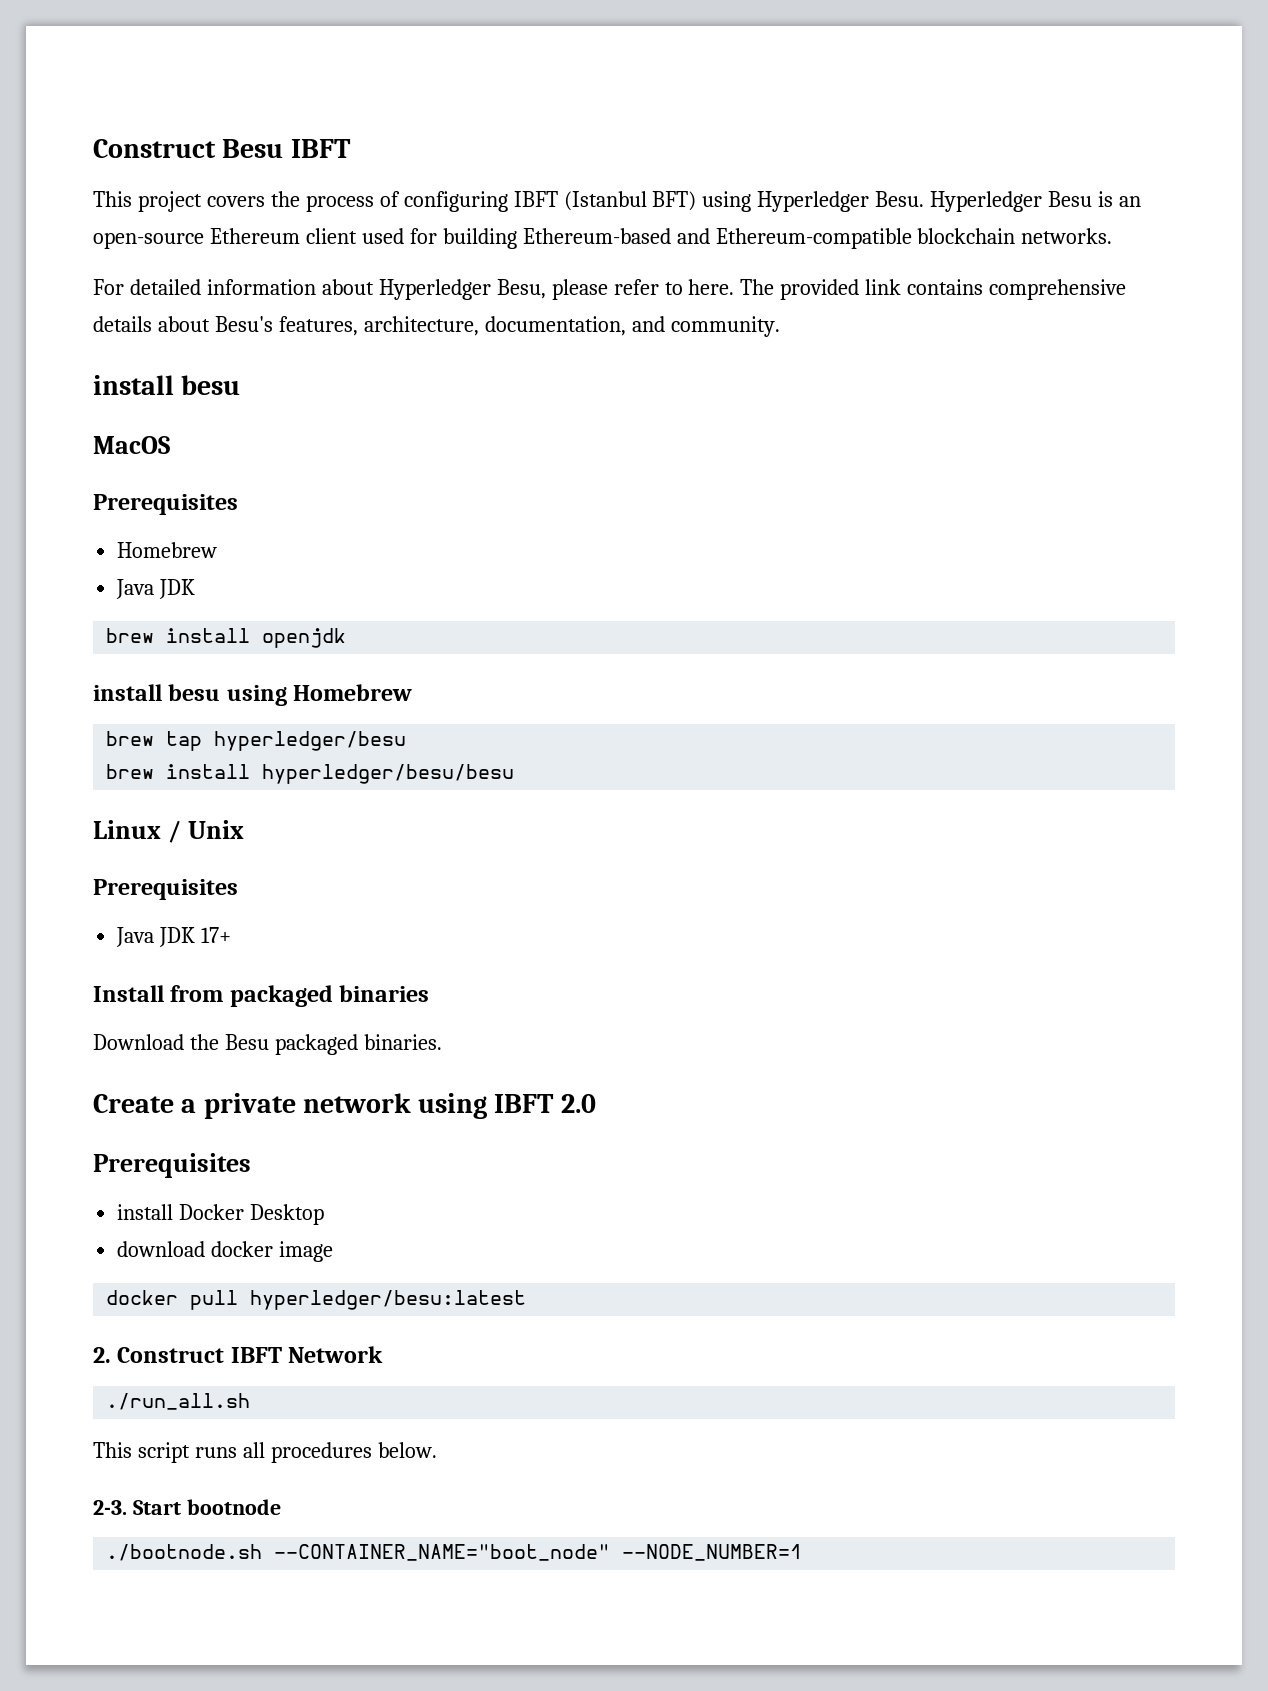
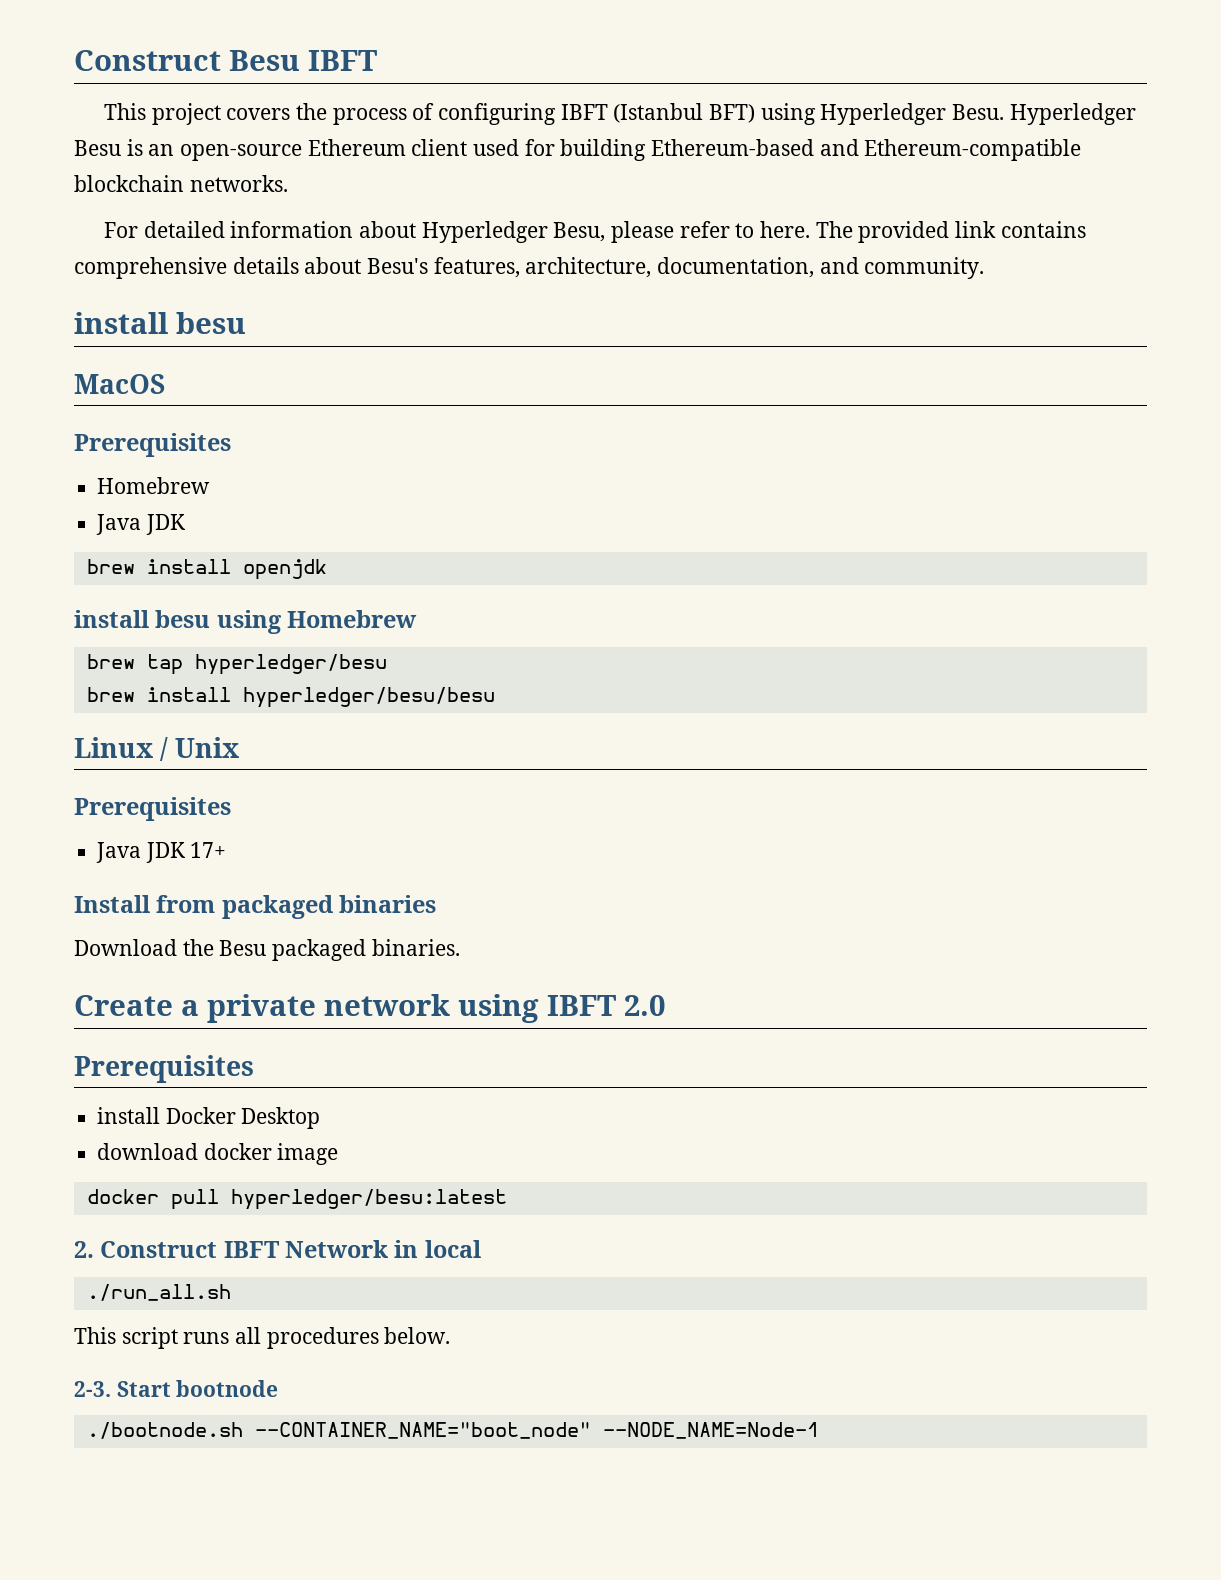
(384, 1354) none -> [394,1240,481,1258] in local
[622,1544,803,1561] --NODE_NUMBER=1 -> [602,1422,819,1439] --NODE_NAME=Node-1

